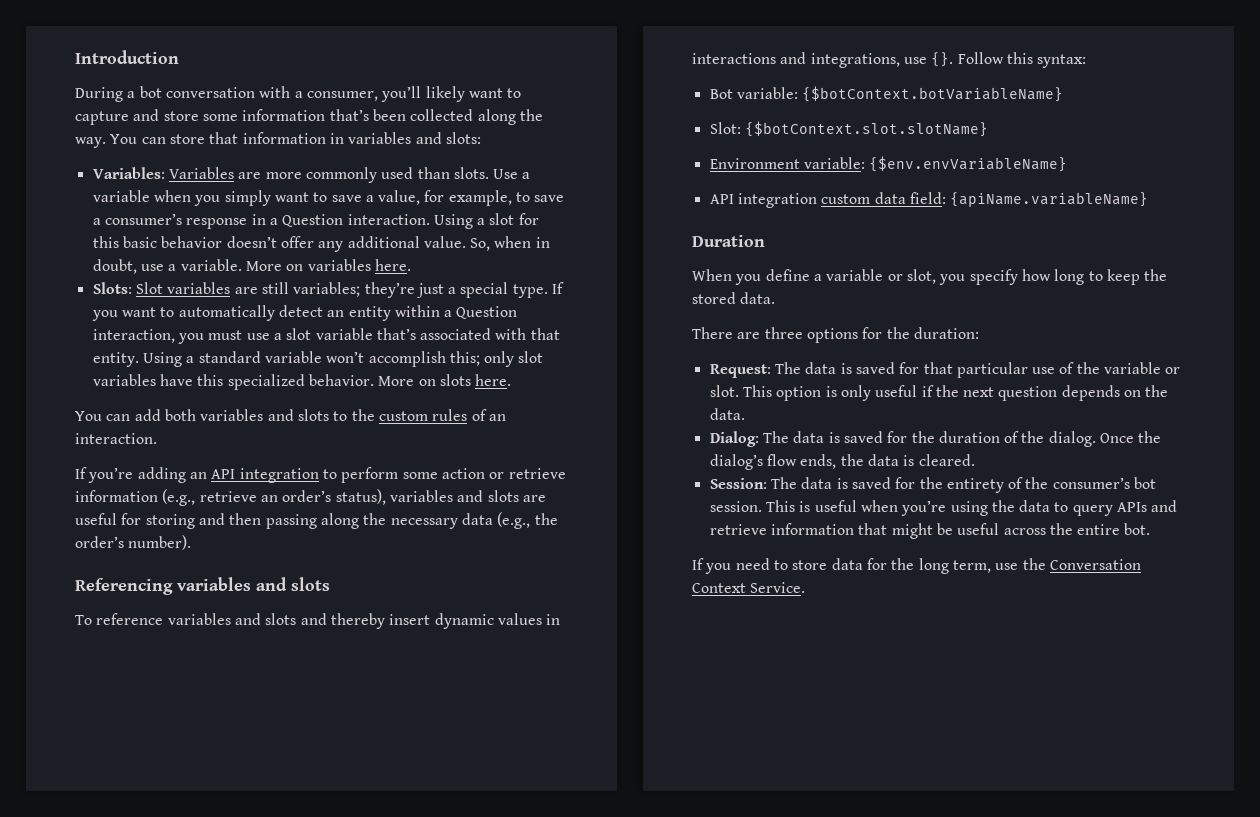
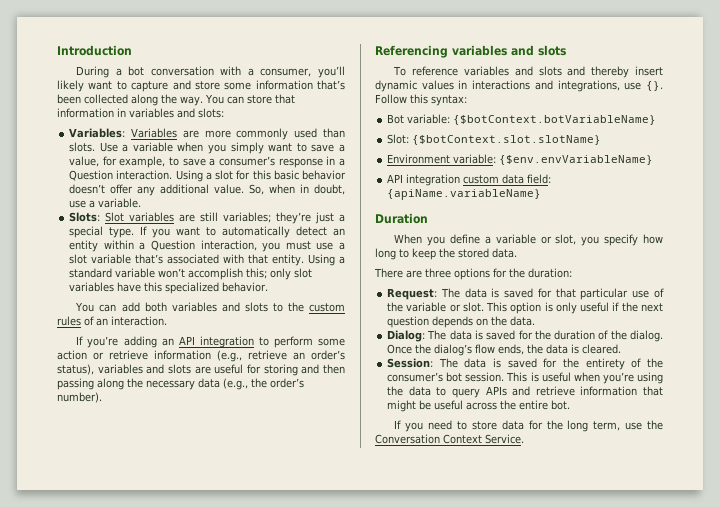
[245,259,411,271] More on variables here. -> (142, 203) none
[378,374,512,386] More on slots here. -> (269, 287) none

